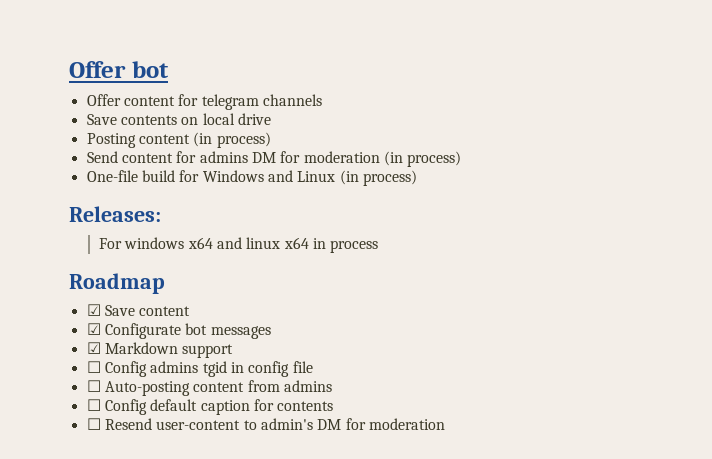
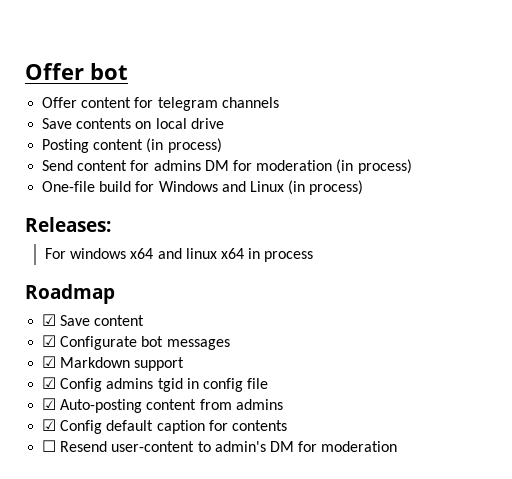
[86,361,101,373] ☐ -> [42,377,57,389] ☑
[86,380,101,392] ☐ -> [42,398,57,410] ☑
[86,399,101,411] ☐ -> [42,419,57,431] ☑

